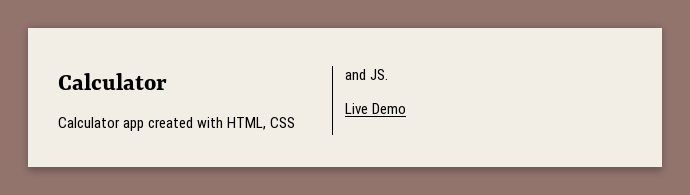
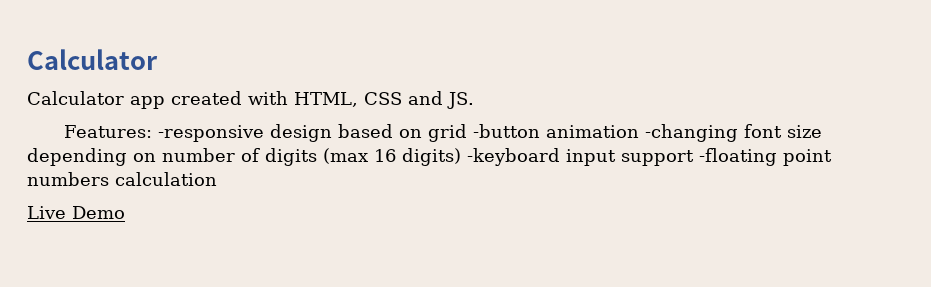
(389, 74) none -> [64,124,823,142] [27,148,832,166] [27,172,217,186] // Features: -responsive design based on grid -button animation -changing font size depending on number of digits (max 16 digits) -keyboard input support -floating point numbers calculation

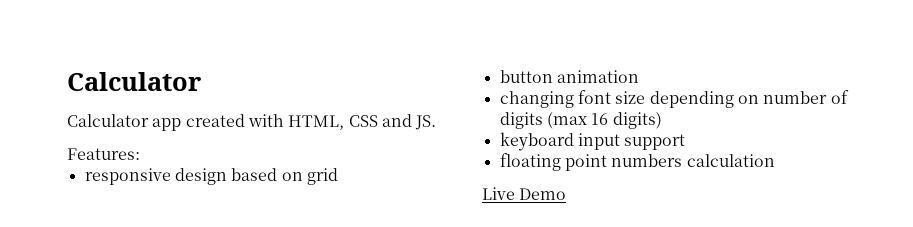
[158,125,265,142] -responsive -> [84,168,171,185] // responsive
[473,124,541,138] -button -> [499,70,553,83] // button
[645,124,739,142] -changing -> [499,91,574,108] // changing
[467,148,560,166] -keyboard -> [499,132,574,151] // keyboard
[699,148,777,166] -floating -> [499,153,561,171] // floating

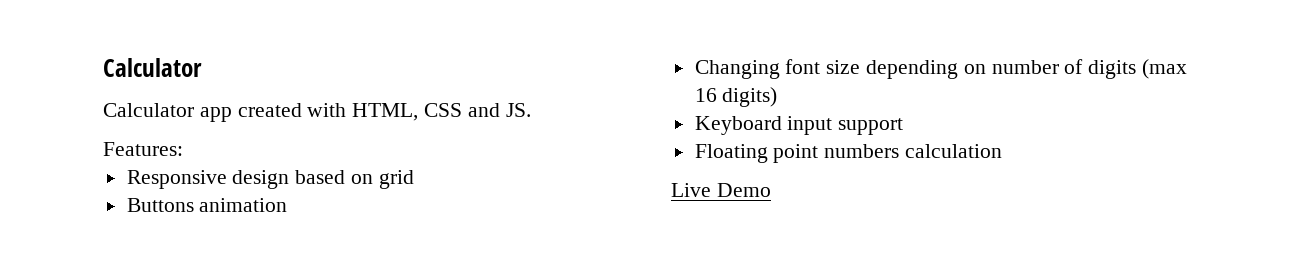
[84,168,171,185] responsive -> [126,170,227,189] Responsive
[499,70,553,83] button -> [126,198,194,212] Buttons
[499,91,574,108] changing -> [694,60,780,79] Changing
[499,132,574,151] keyboard -> [694,116,782,135] Keyboard
[499,153,561,171] floating -> [694,144,768,163] Floating

